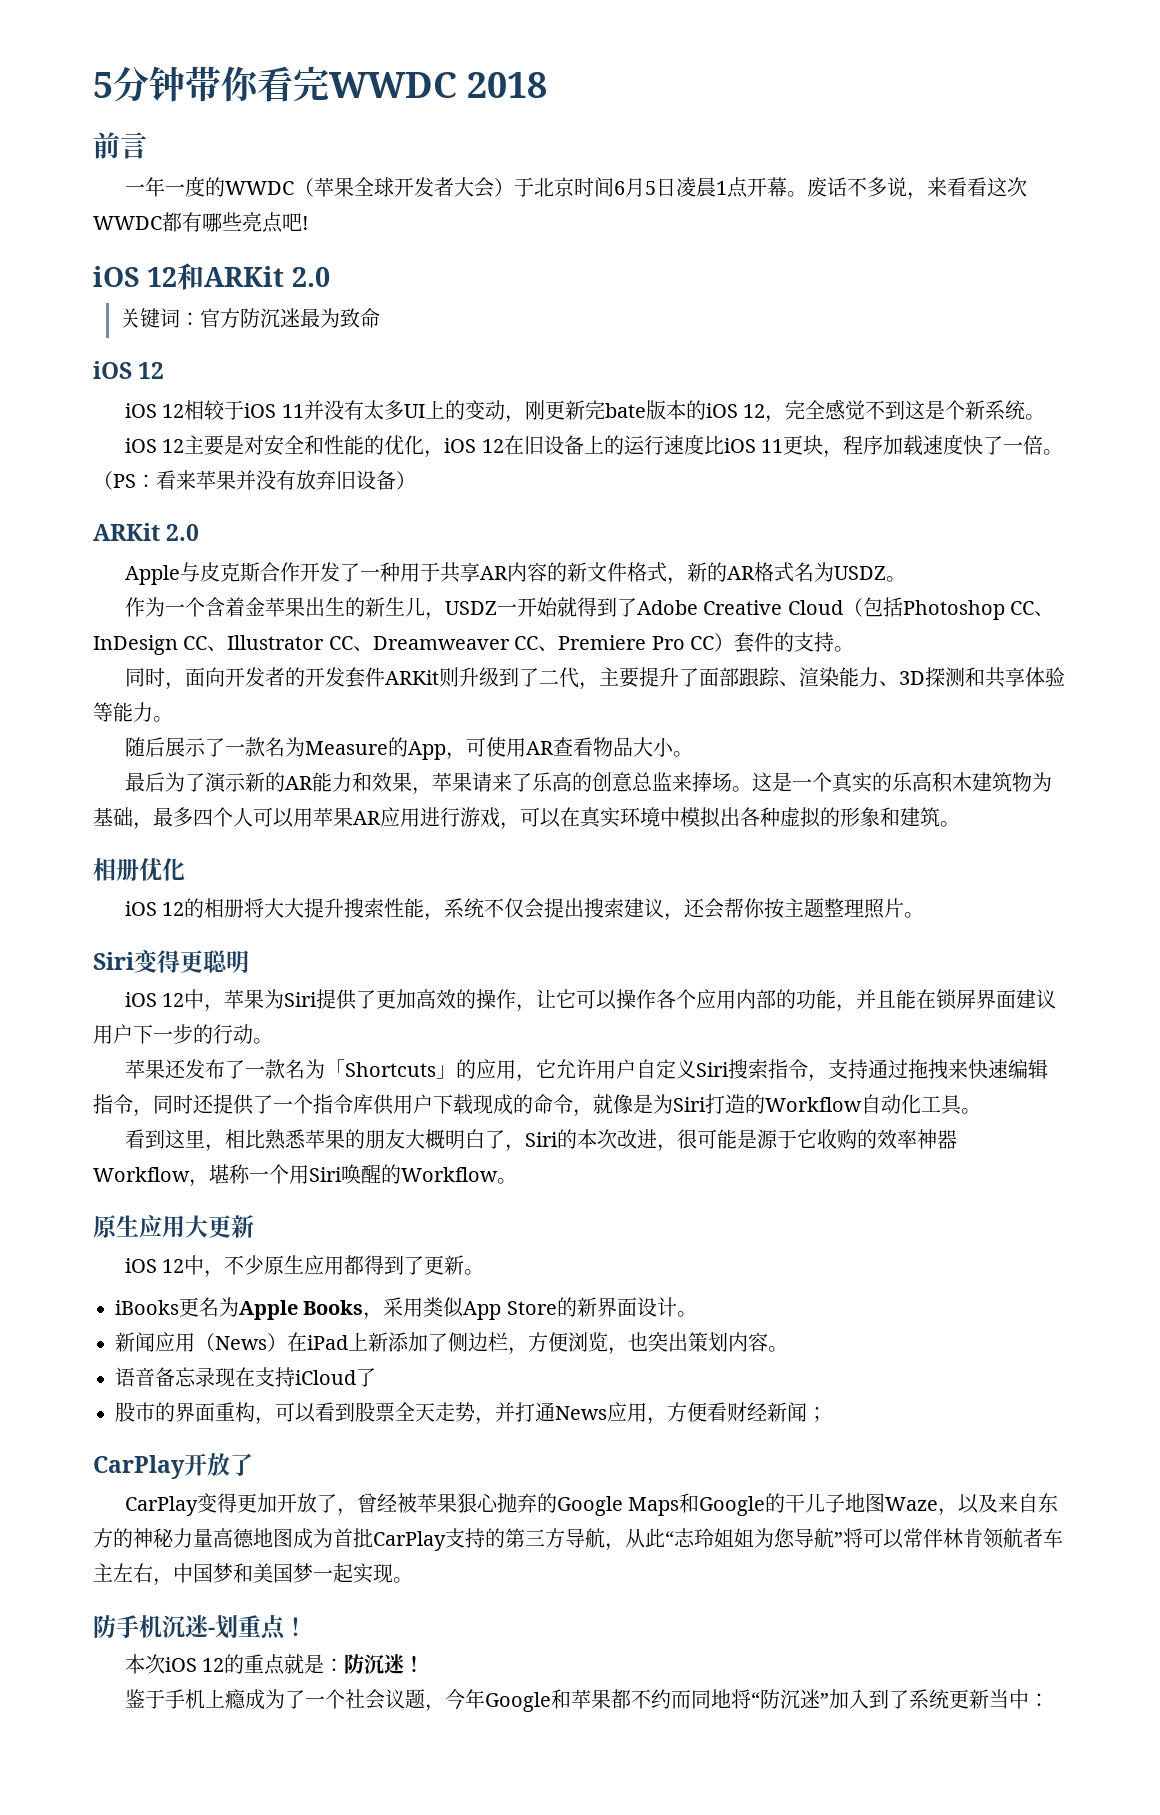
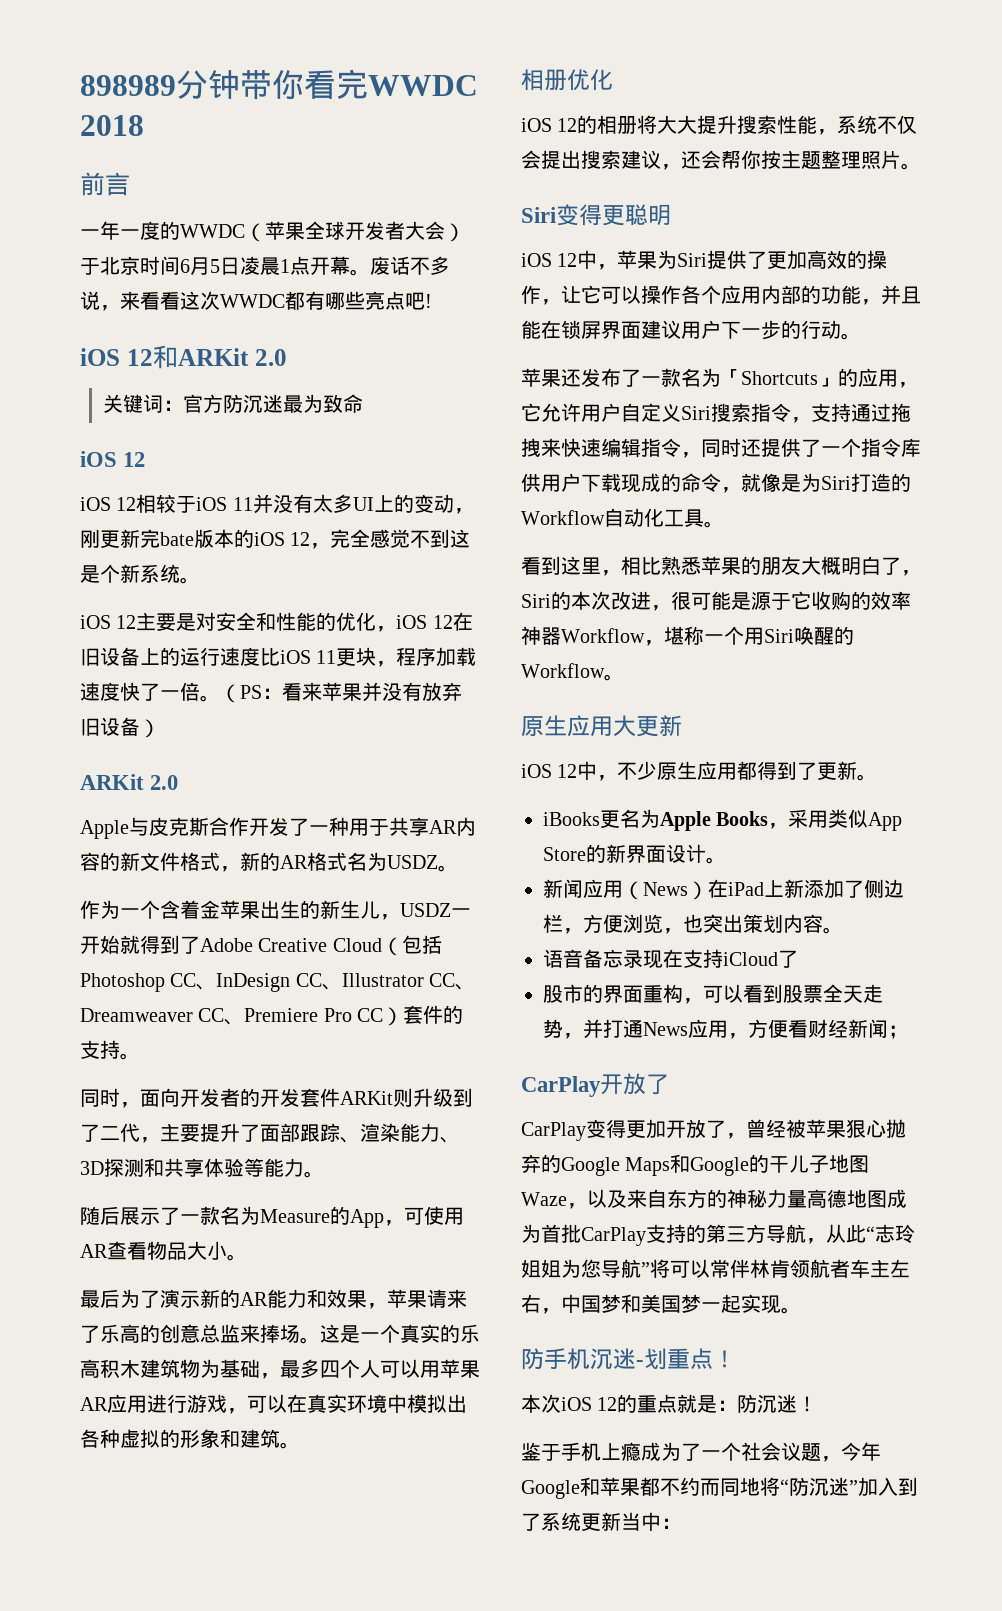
[93,72,113,98] 5 -> [80,75,176,96] 898989

